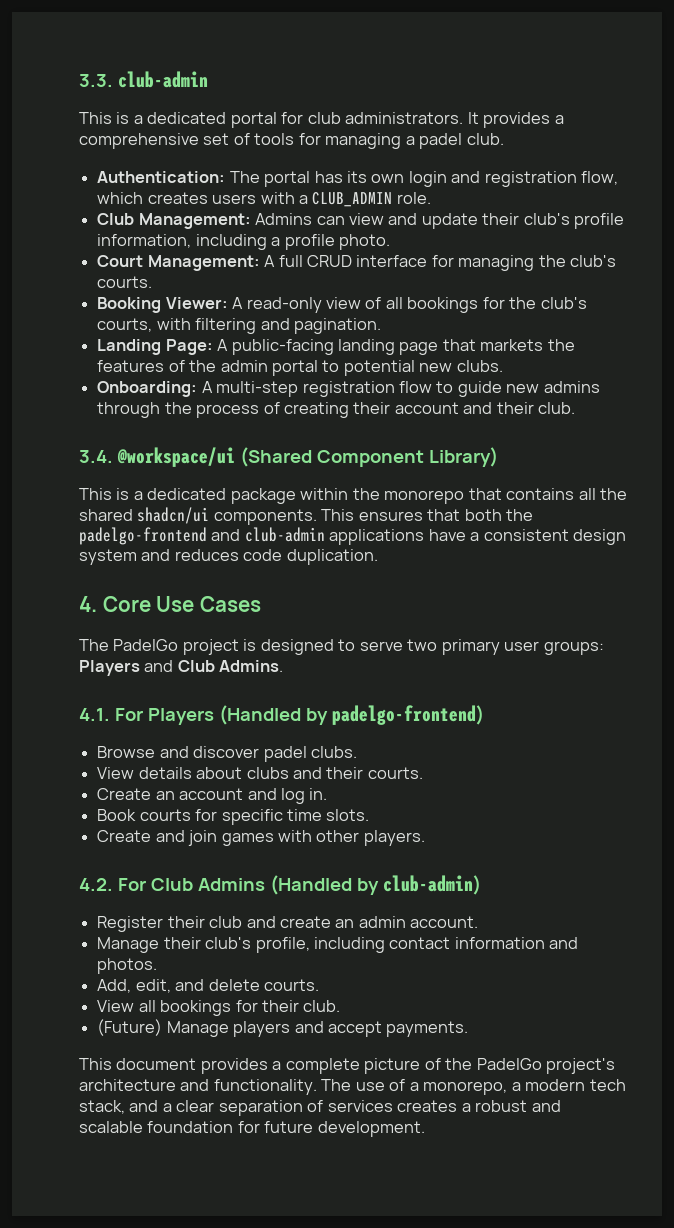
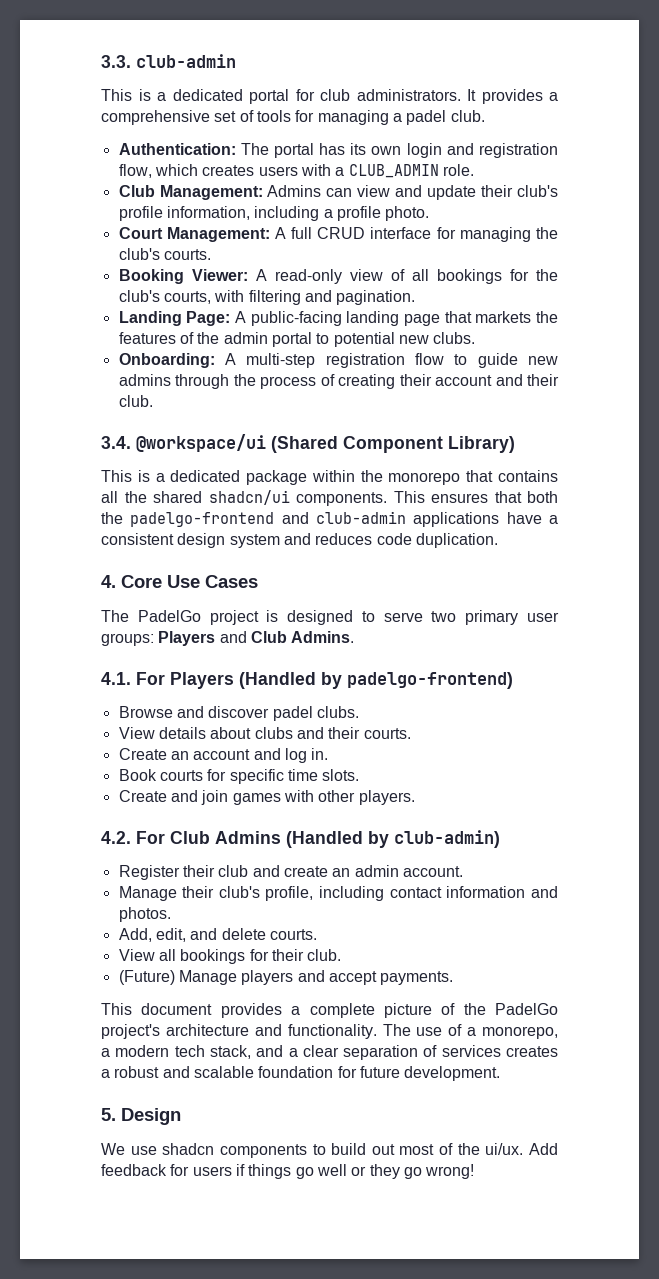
(425, 1129) none -> [101,1108,181,1125] [101,1143,558,1158] [101,1164,475,1179] // 5. Design // We use shadcn components to build out most of the ui/ux. Add feedback for users if things go well or they go wrong!

